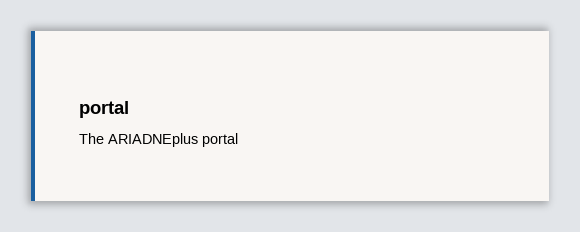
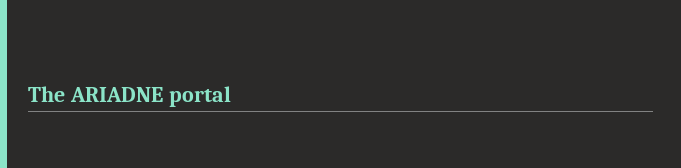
[79,101,129,118] [79,133,238,147] portal // The ARIADNEplus portal -> [28,86,231,107] The ARIADNE portal

